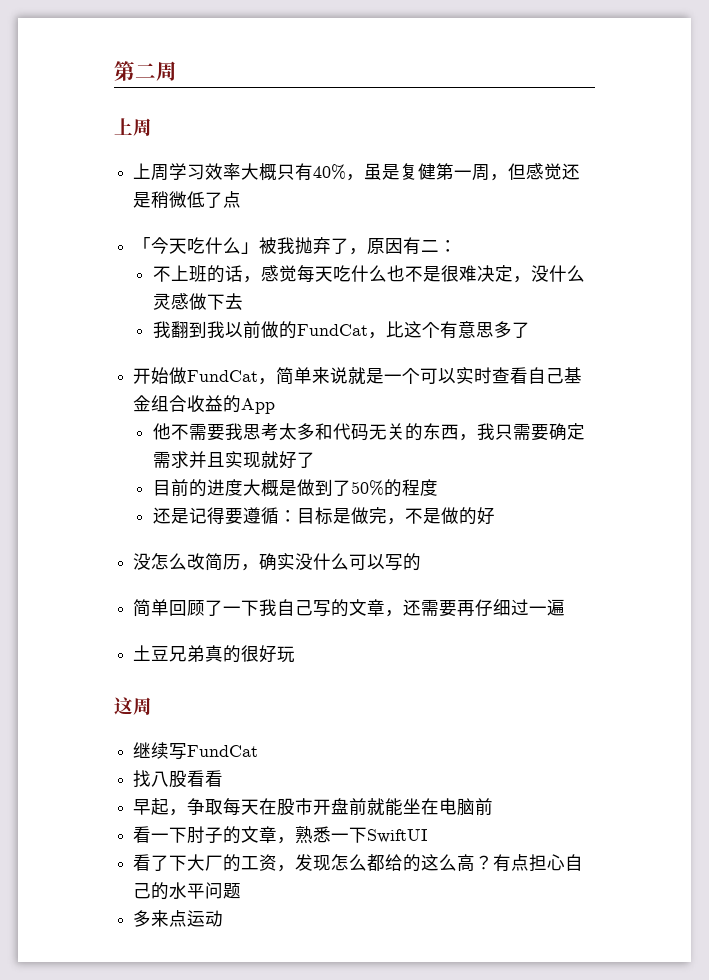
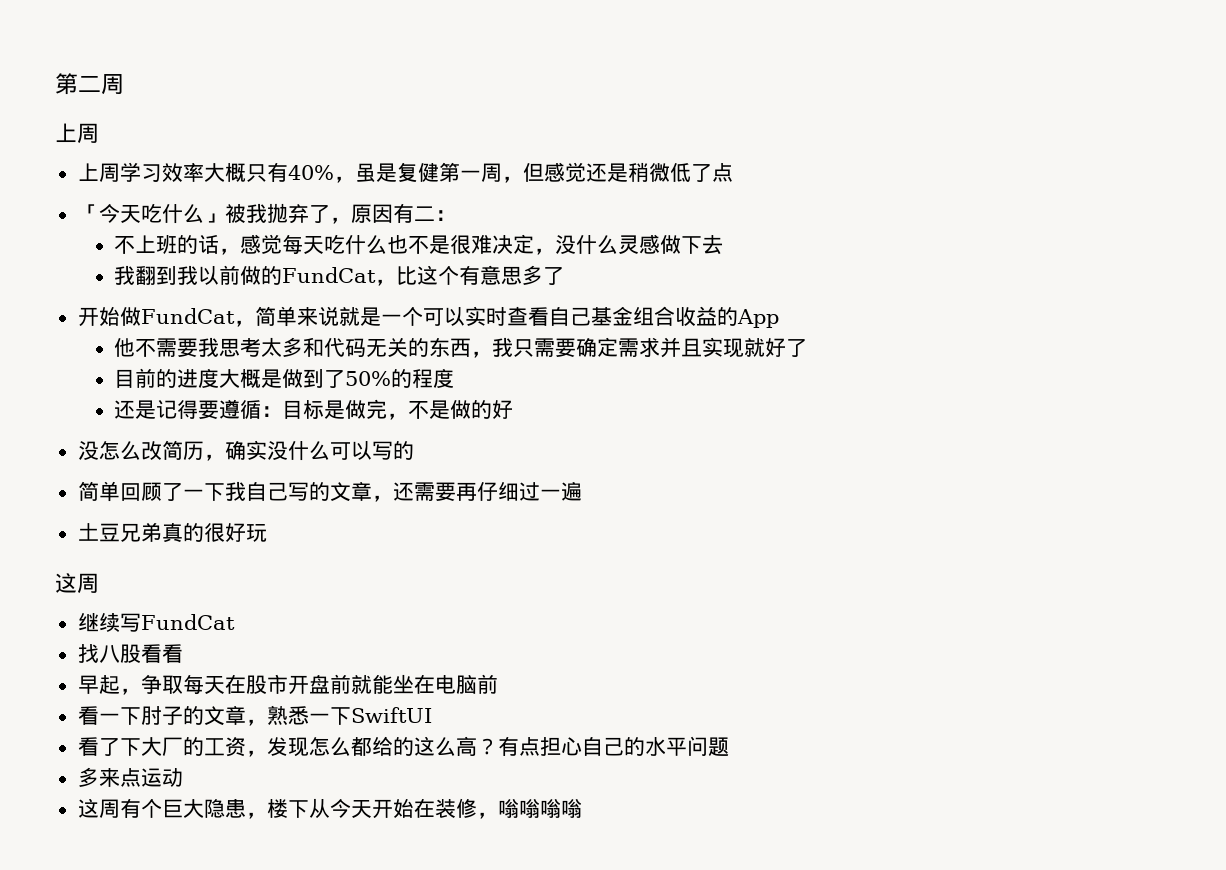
(224, 918) none -> [77,798,582,819] // 这周有个巨大隐患，楼下从今天开始在装修，嗡嗡嗡嗡

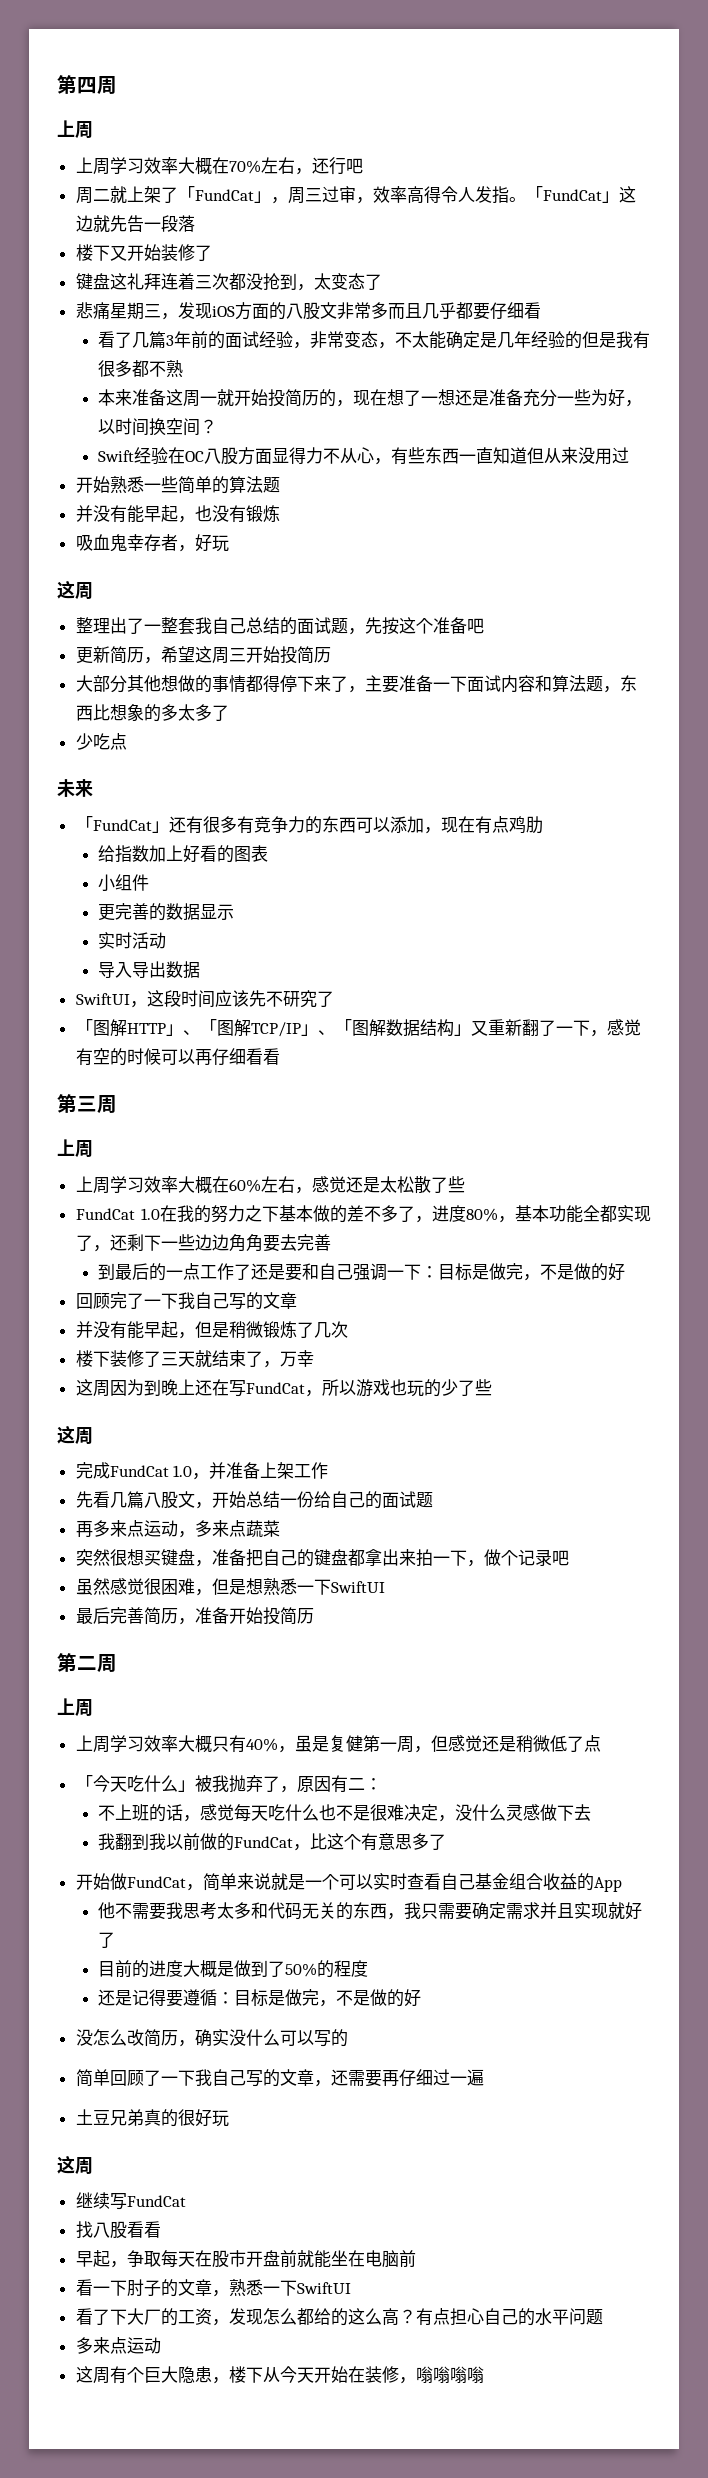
[55,73,78,95] 第 -> [57,75,117,95] [57,120,93,139] [75,157,363,175] [75,186,636,204] [75,215,195,232] [75,244,212,261] [75,273,382,291] [75,302,541,320] [98,331,651,349] [98,360,184,378] [98,389,643,407] [98,418,218,436] [98,447,630,465] [75,476,280,494] [75,505,280,523] [75,534,229,552] [57,580,93,600] [75,617,484,635] [75,646,331,664] [75,675,637,693] [75,704,229,722] [75,733,127,750] [57,779,93,797] [75,816,543,834] [98,845,269,863] [98,874,150,892] [98,903,235,921] [98,932,167,949] [98,961,201,979] [75,990,334,1008] [75,1019,641,1037] [75,1048,280,1066] [57,1094,117,1114] [57,1139,93,1158] [75,1176,465,1194] [75,1205,651,1223] [75,1234,331,1252] [98,1263,626,1281] [75,1292,297,1310] [75,1321,348,1339] [75,1350,314,1368] [75,1379,492,1397] [57,1425,93,1445] [75,1462,329,1480] [75,1491,433,1509] [75,1520,280,1538] [75,1549,569,1567] [75,1578,385,1596] [75,1607,314,1625] [57,1653,77,1672] 第四周 // 上周 // 上周学习效率大概在70%左右，还行吧 // 周二就上架了「FundCat」，周三过审，效率高得令人发指。「FundCat」这边就先告一段落 // 楼下又开始装修了 // 键盘这礼拜连着三次都没抢到，太变态了 // 悲痛星期三，发现iOS方面的八股文非常多而且几乎都要仔细看 // 看了几篇3年前的面试经验，非常变态，不太能确定是几年经验的但是我有很多都不熟 // 本来准备这周一就开始投简历的，现在想了一想还是准备充分一些为好，以时间换空间？ // Swift经验在OC八股方面显得力不从心，有些东西一直知道但从来没用过 // 开始熟悉一些简单的算法题 // 并没有能早起，也没有锻炼 // 吸血鬼幸存者，好玩 // 这周 // 整理出了一整套我自己总结的面试题，先按这个准备吧 // 更新简历，希望这周三开始投简历 // 大部分其他想做的事情都得停下来了，主要准备一下面试内容和算法题，东西比想象的多太多了 // 少吃点 // 未来 // 「FundCat」还有很多有竞争力的东西可以添加，现在有点鸡肋 // 给指数加上好看的图表 // 小组件 // 更完善的数据显示 // 实时活动 // 导入导出数据 // SwiftUI，这段时间应该先不研究了 // 「图解HTTP」、「图解TCP/IP」、「图解数据结构」又重新翻了一下，感觉有空的时候可以再仔细看看 // 第三周 // 上周 // 上周学习效率大概在60%左右，感觉还是太松散了些 // FundCat 1.0在我的努力之下基本做的差不多了，进度80%，基本功能全都实现了，还剩下一些边边角角要去完善 // 到最后的一点工作了还是要和自己强调一下：目标是做完，不是做的好 // 回顾完了一下我自己写的文章 // 并没有能早起，但是稍微锻炼了几次 // 楼下装修了三天就结束了，万幸 // 这周因为到晚上还在写FundCat，所以游戏也玩的少了些 // 这周 // 完成FundCat 1.0，并准备上架工作 // 先看几篇八股文，开始总结一份给自己的面试题 // 再多来点运动，多来点蔬菜 // 突然很想买键盘，准备把自己的键盘都拿出来拍一下，做个记录吧 // 虽然感觉很困难，但是想熟悉一下SwiftUI // 最后完善简历，准备开始投简历 // 第

